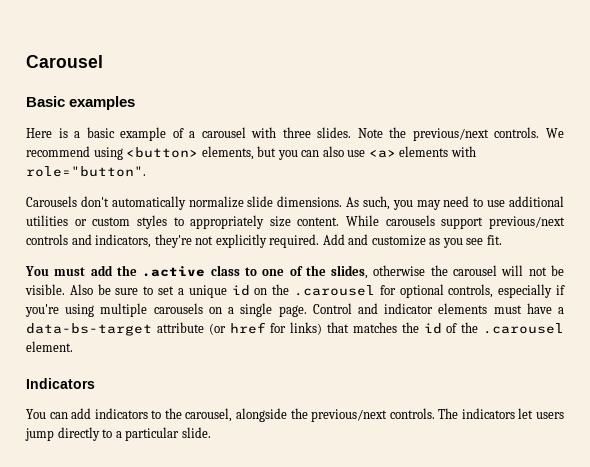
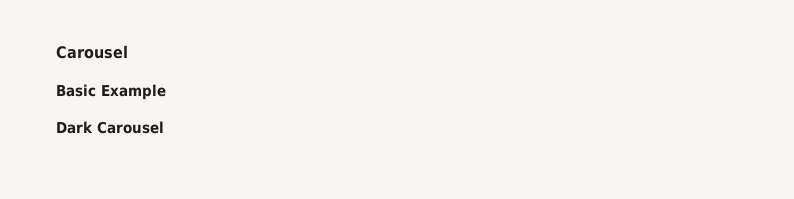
[69,96,136,110] [26,127,565,141] [26,146,476,160] [26,166,146,177] [26,196,565,210] [26,215,565,229] [26,234,502,248] [25,265,564,279] [25,284,565,298] [25,303,565,317] [26,322,564,336] [26,341,73,352] [26,378,95,389] [26,408,564,422] [25,427,211,441] examples // Here is a basic example of a carousel with three slides. Note the previous/next controls. We recommend using <button> elements, but you can also use <a> elements with role="button". // Carousels don't automatically normalize slide dimensions. As such, you may need to use additional utilities or custom styles to appropriately size content. While carousels support previous/next controls and indicators, they're not explicitly required. Add and customize as you see fit. // You must add the .active class to one of the slides, otherwise the carousel will not be visible. Also be sure to set a unique id on the .carousel for optional controls, especially if you're using multiple carousels on a single page. Control and indicator elements must have a data-bs-target attribute (or href for links) that matches the id of the .carousel element. // Indicators // You can add indicators to the carousel, alongside the previous/next controls. The indicators let users jump directly to a particular slide. -> [101,84,166,100] [56,121,164,134] Example // Dark Carousel

